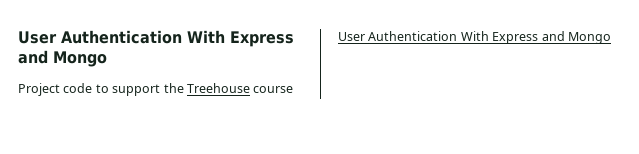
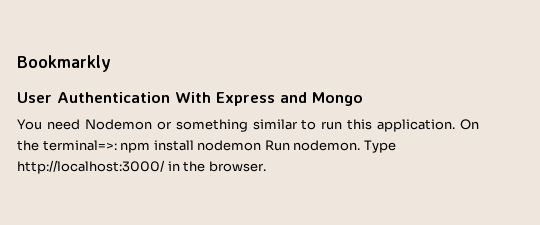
(18, 37) none -> [17,55,111,72] Bookmarkly //
[18,83,294,96] [338,31,611,44] Project code to support the Treehouse course User Authentication With Express and Mongo -> [17,119,479,132] [17,140,396,153] [17,160,266,174] You need Nodemon or something similar to run this application. On the terminal=>: npm install nodemon Run nodemon. Type http://localhost:3000/ in the browser.

